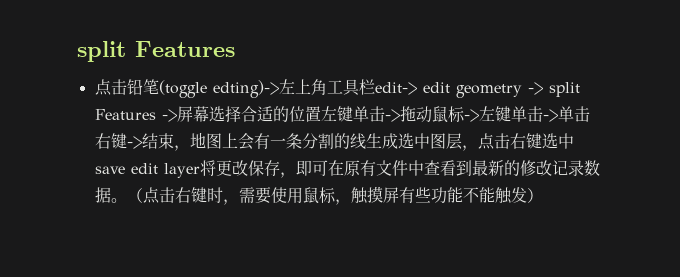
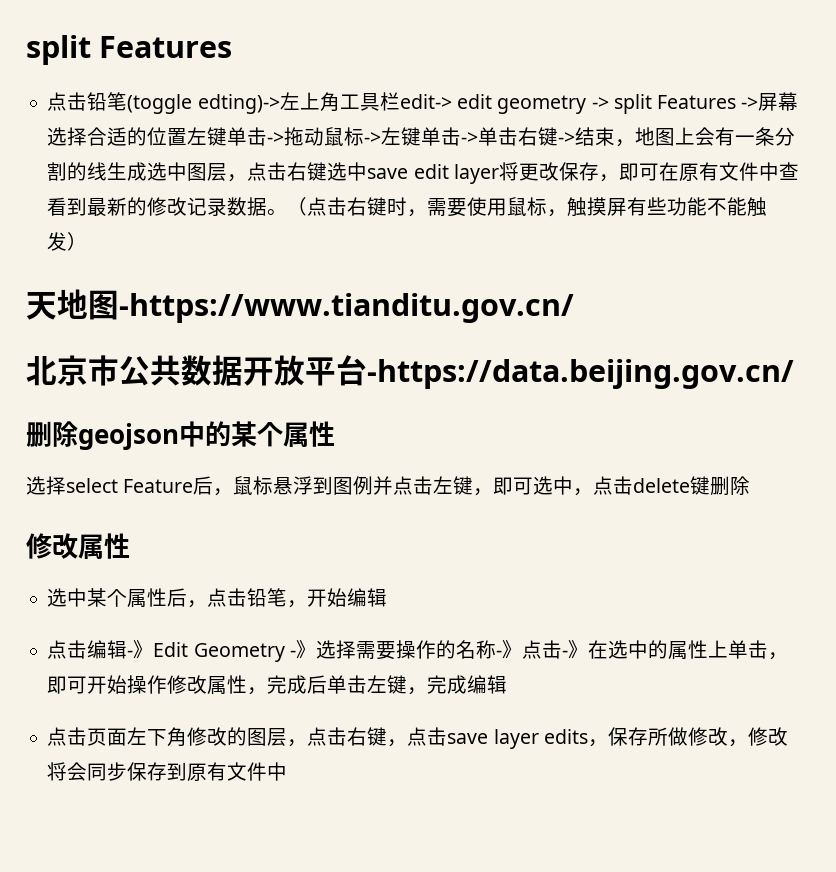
(543, 195) none -> [26,289,574,323] [26,355,794,389] [26,421,335,450] [26,476,751,496] [26,533,130,559] [47,588,388,608] [47,640,788,662] [47,675,508,695] [47,727,788,749] [47,762,288,781] // 天地图-https://www.tianditu.gov.cn/ // 北京市公共数据开放平台-https://data.beijing.gov.cn/ // 删除geojson中的某个属性 // 选择select Feature后，鼠标悬浮到图例并点击左键，即可选中，点击delete键删除 // 修改属性 // 选中某个属性后，点击铅笔，开始编辑 // 点击编辑-》Edit Geometry -》选择需要操作的名称-》点击-》在选中的属性上单击，即可开始操作修改属性，完成后单击左键，完成编辑 // 点击页面左下角修改的图层，点击右键，点击save layer edits，保存所做修改，修改将会同步保存到原有文件中

